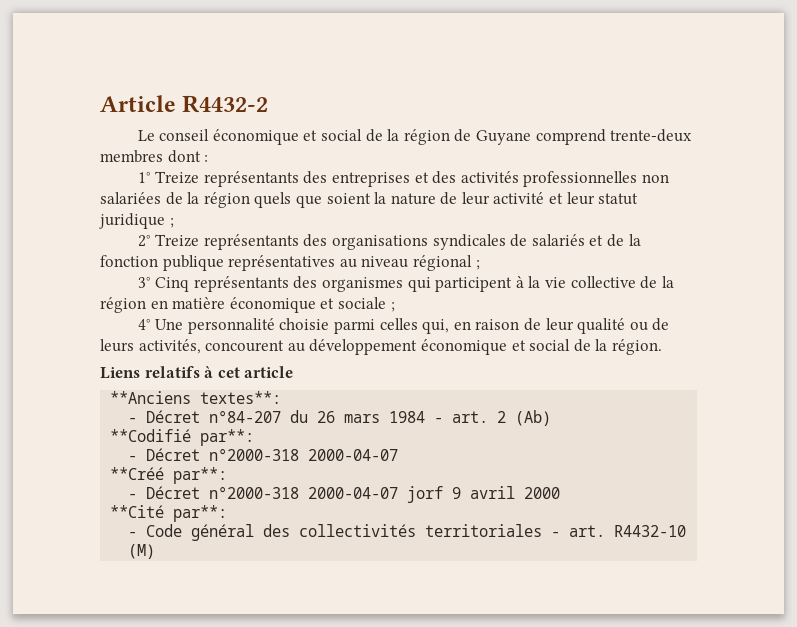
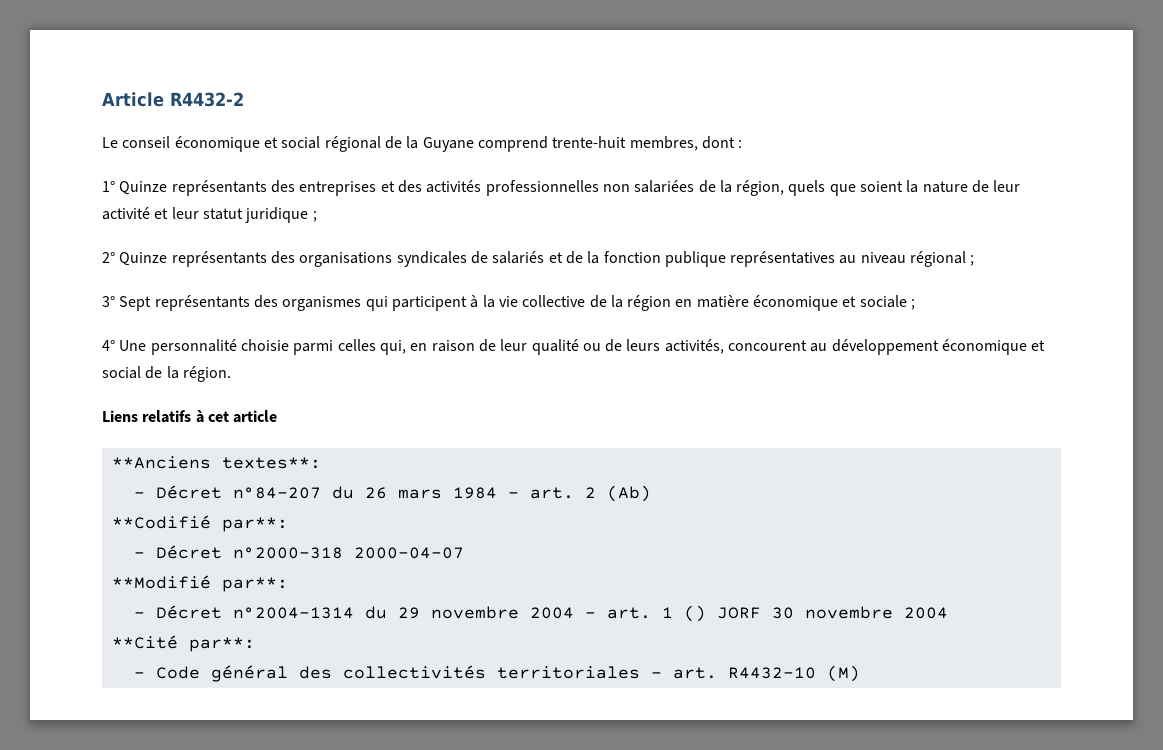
[365,129,693,145] [100,150,163,163] de la région de Guyane comprend trente-deux membres -> [324,136,698,152] régional de la Guyane comprend trente-huit membres,
[155,171,200,184] Treize -> [119,181,168,195] Quinze
[203,192,250,208] région -> [736,180,785,196] région,
[155,234,200,247] Treize -> [119,252,168,266] Quinze
[155,277,190,292] Cinq -> [119,296,152,311] Sept
[110,467,228,484] [128,486,561,503] **Créé par**: // - Décret n°2000-318 2000-04-07 jorf 9 avril 2000 -> [111,575,288,592] [133,605,948,622] **Modifié par**: // - Décret n°2004-1314 du 29 novembre 2004 - art. 1 () JORF 30 novembre 2004

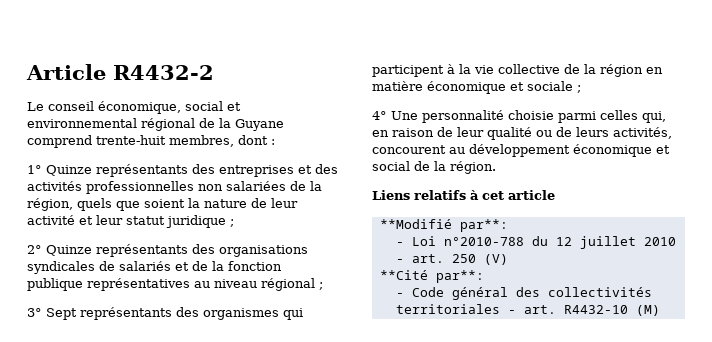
[174,136,321,152] économique et social -> [98,101,241,114] [27,118,137,128] économique, social et environnemental
[111,456,321,469] [133,485,651,502] [111,515,288,532] [133,545,464,559] [111,575,288,592] [133,605,948,622] **Anciens textes**: // - Décret n°84-207 du 26 mars 1984 - art. 2 (Ab) // **Codifié par**: // - Décret n°2000-318 2000-04-07 // **Modifié par**: // - Décret n°2004-1314 du 29 novembre 2004 - art. 1 () JORF 30 novembre 2004 -> [379,219,508,232] [395,236,676,249] [395,254,508,265] **Modifié par**: // - Loi n°2010-788 du 12 juillet 2010 - art. 250 (V)

